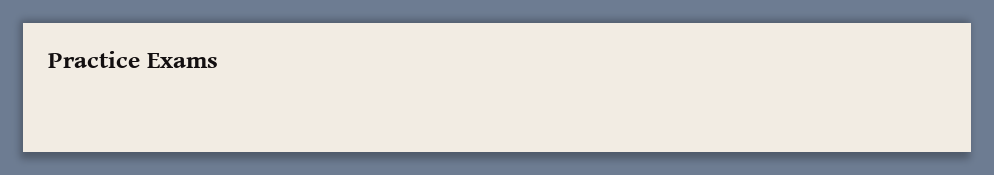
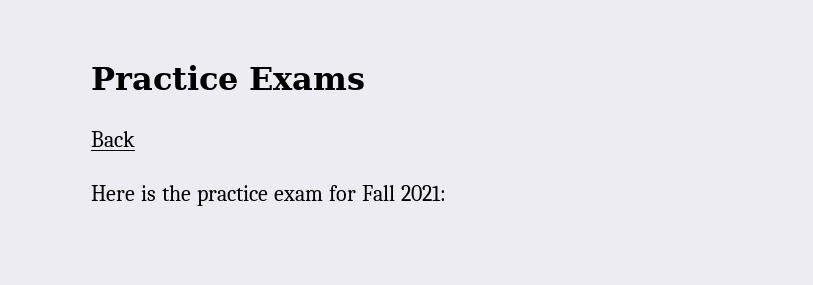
(218, 60) none -> [91,131,135,147] [91,185,446,206] // Back // Here is the practice exam for Fall 2021:

